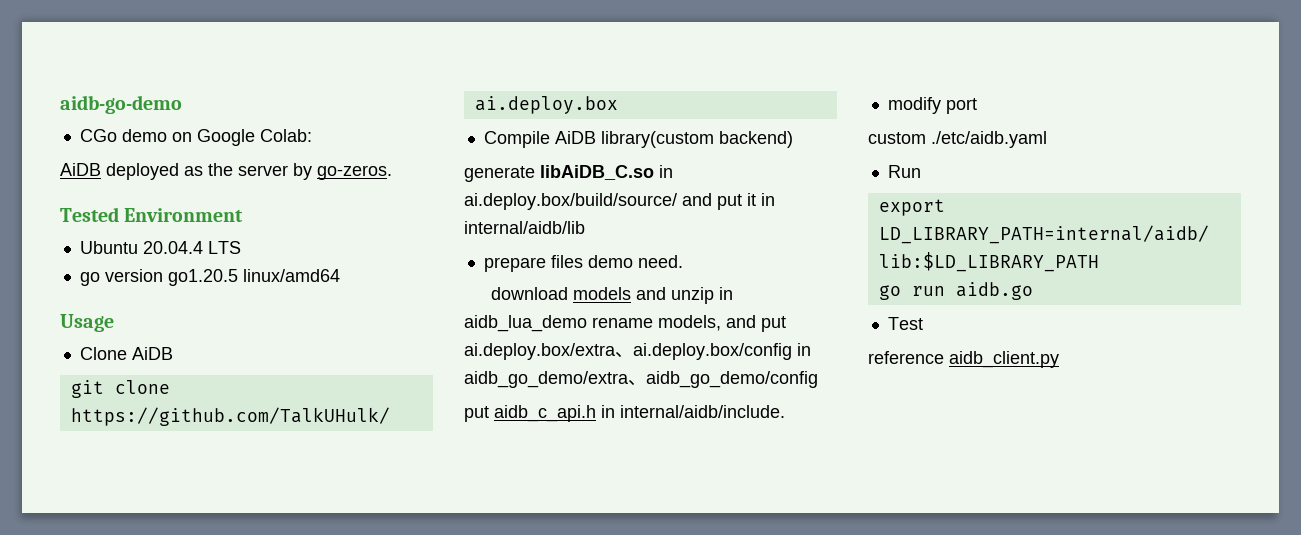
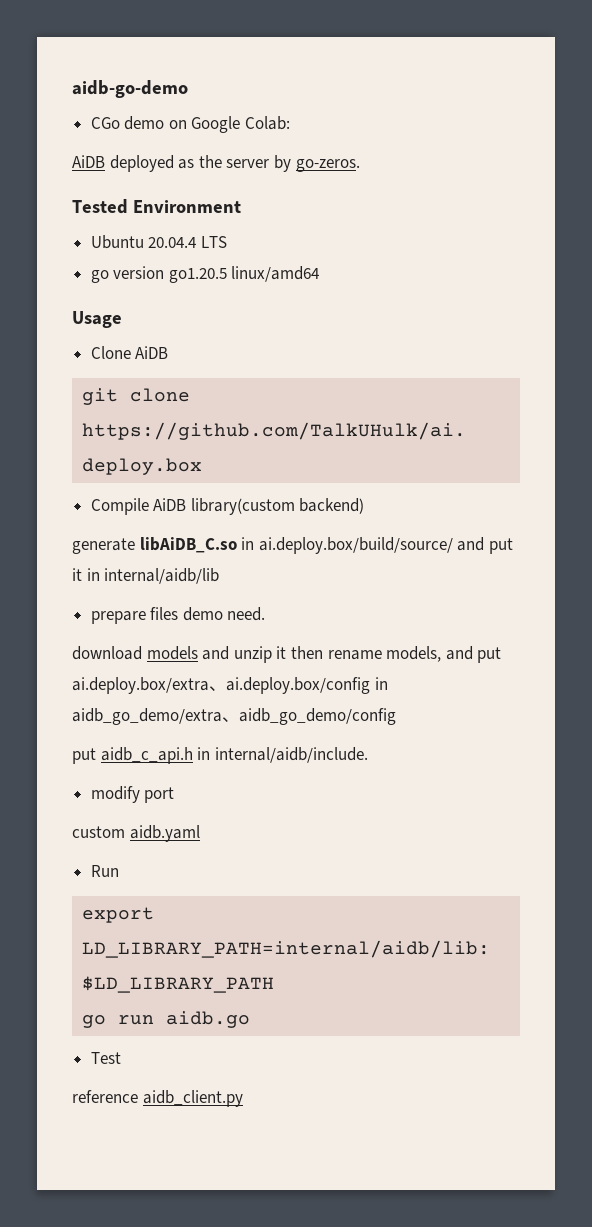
[718,287,733,300] [464,315,587,332] in aidb_lua_demo -> [276,646,323,659] it then
[931,131,1047,148] ./etc/aidb.yaml -> [129,825,200,842] aidb.yaml

